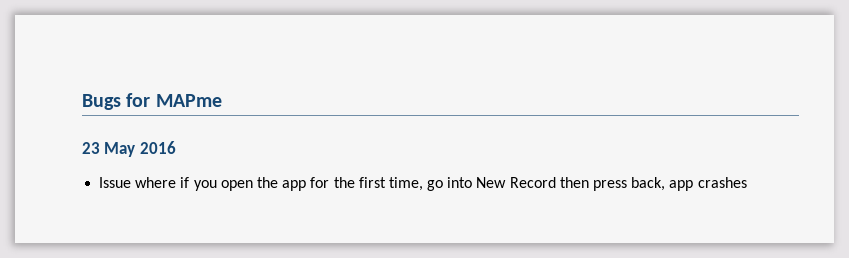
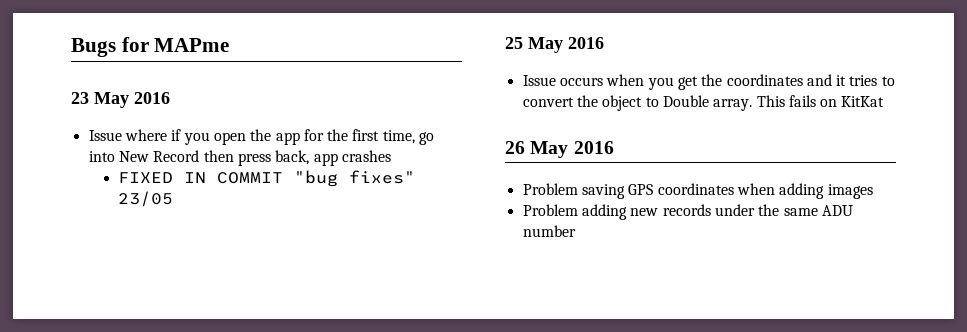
(747, 182) none -> [118,170,416,187] [118,191,174,207] [505,37,604,53] [522,74,895,90] [522,95,885,111] [505,141,614,158] [522,183,873,199] [522,204,853,220] [522,225,576,237] // FIXED IN COMMIT "bug fixes" 23/05 // 25 May 2016 // Issue occurs when you get the coordinates and it tries to convert the object to Double array. This fails on KitKat // 26 May 2016 // Problem saving GPS coordinates when adding images // Problem adding new records under the same ADU number

